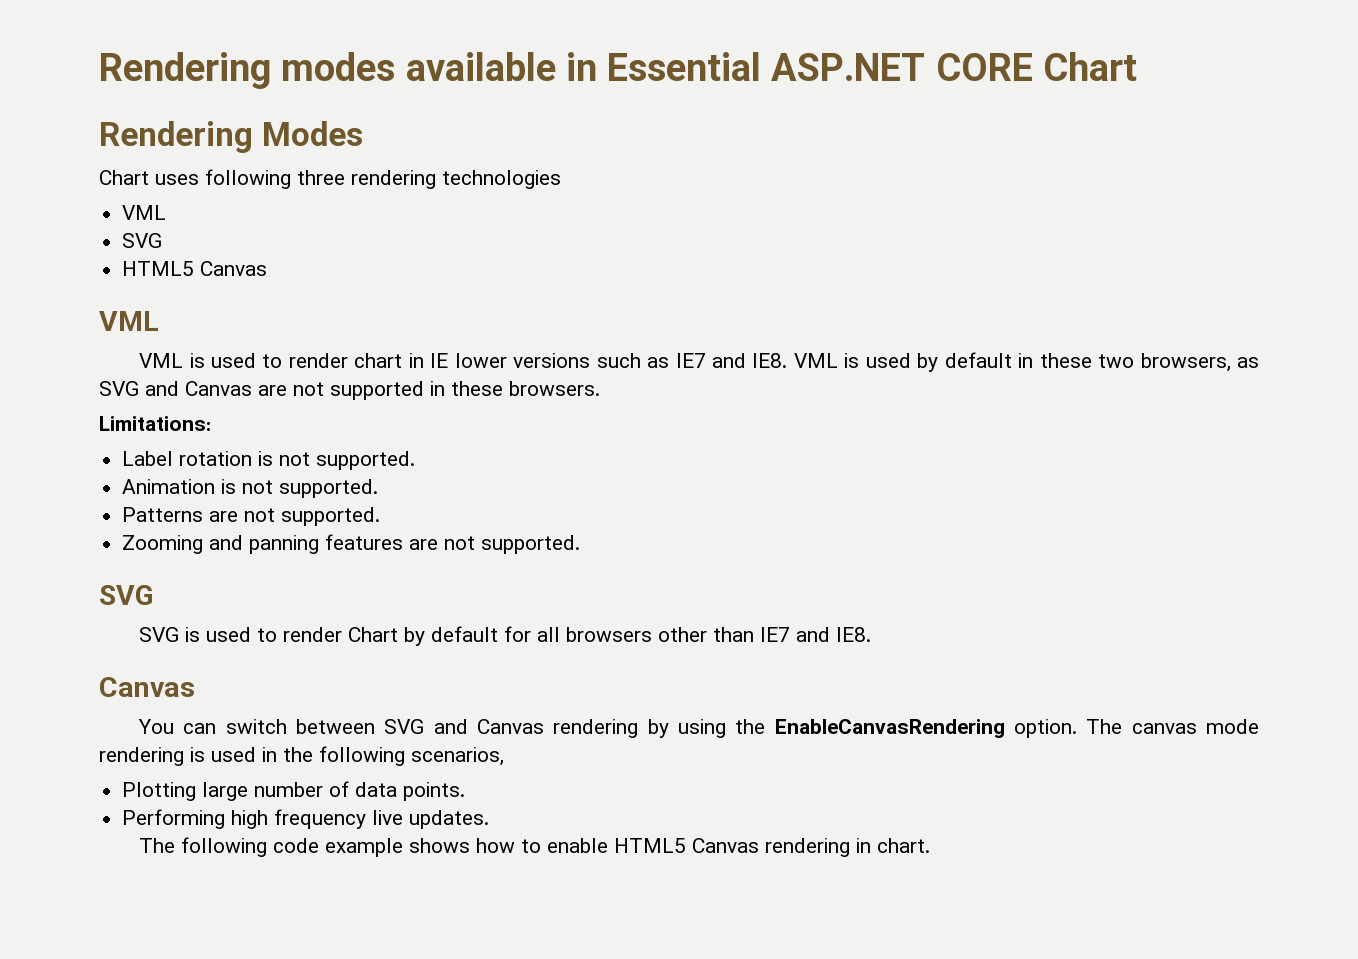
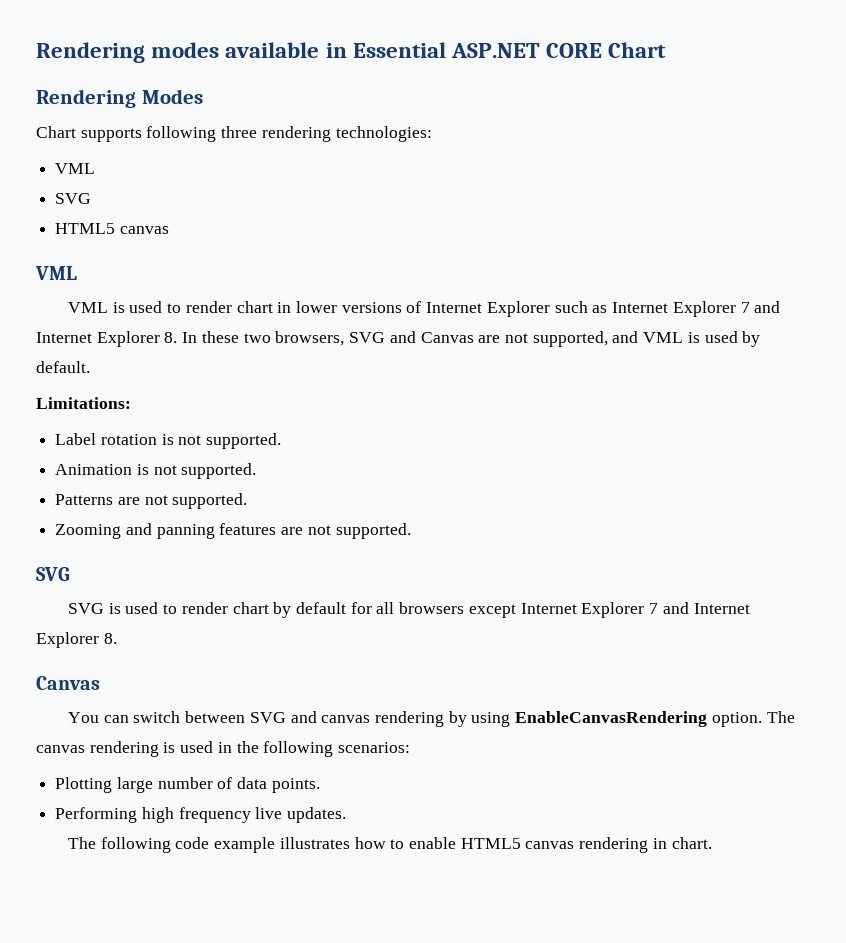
[155,174,199,185] uses -> [80,128,142,142] supports
[442,170,561,189] technologies -> [335,126,432,142] technologies:
[200,261,268,276] Canvas -> [119,226,169,234] canvas
[430,353,449,368] IE -> (292, 307) none
[596,352,1034,372] such as IE7 and IE8. VML is used by default in -> [406,301,781,317] [36,331,198,347] of Internet Explorer such as Internet Explorer 7 and Internet Explorer 8. In
[1237,357,1259,368] as -> (345, 338) none
[330,381,600,400] supported in these browsers. -> [532,331,761,347] [36,361,90,373] supported, and VML is used by default.
[348,627,399,642] Chart -> [232,602,269,614] chart
[658,627,872,642] other than IE7 and IE8. -> [468,602,750,618] [36,632,117,648] except Internet Explorer 7 and Internet Explorer 8.
[477,719,545,734] Canvas -> [321,715,371,723] canvas
[735,719,766,734] the -> (511, 719) none
[1206,719,1260,734] mode -> (85, 749) none
[411,747,504,766] scenarios, -> [338,742,411,753] scenarios:
[409,838,471,853] shows -> [279,837,350,849] illustrates
[692,838,760,853] Canvas -> [525,841,575,849] canvas

